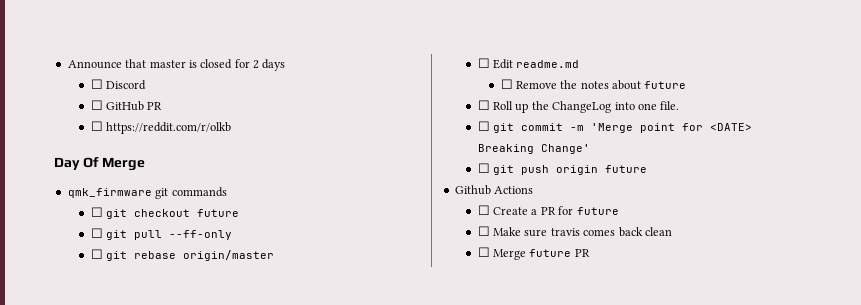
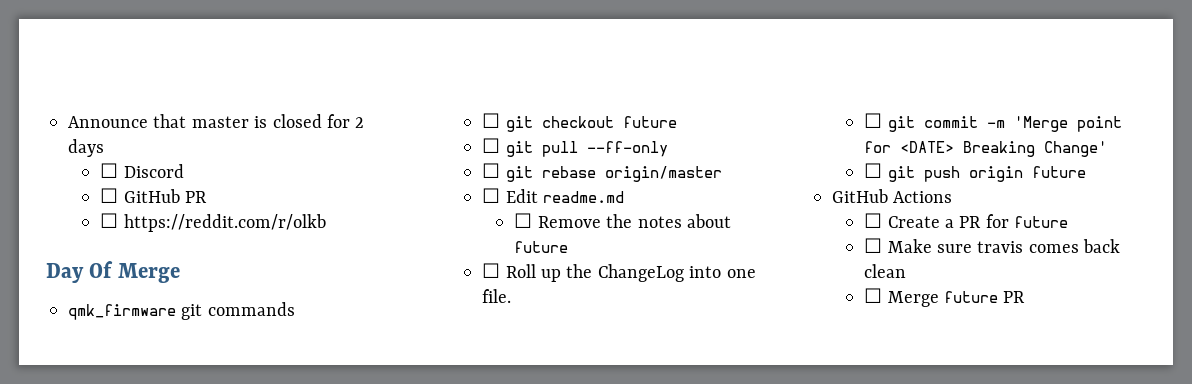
[454,185,491,195] Github -> [832,189,888,203] GitHub

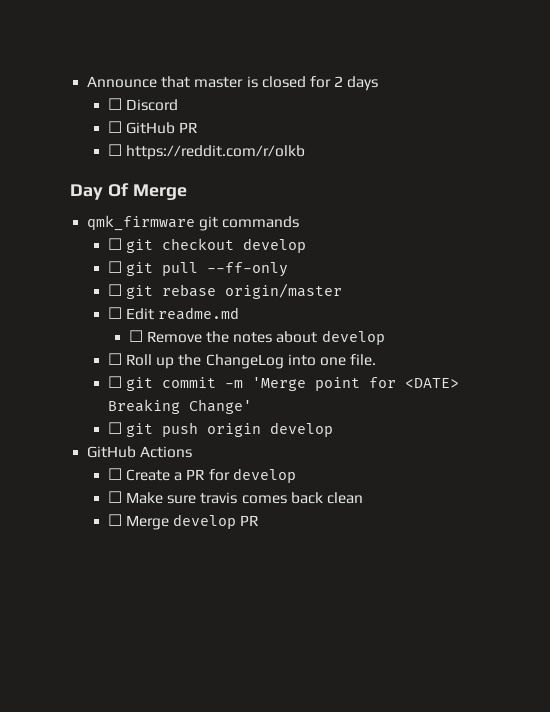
[622,116,677,128] future -> [243,238,307,253] develop
[514,241,569,253] future -> [321,330,385,345] develop
[1031,166,1086,178] future -> [270,422,334,437] develop
[1014,216,1069,228] future -> [232,468,296,483] develop
[944,291,999,303] future -> [173,514,237,529] develop

